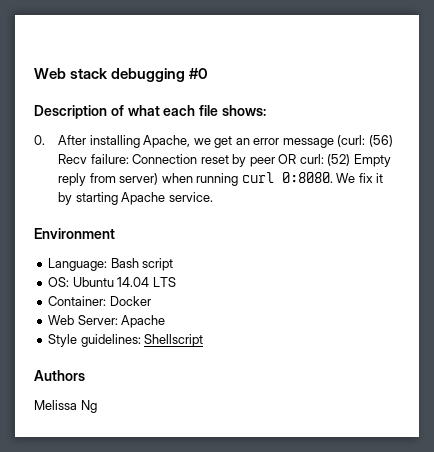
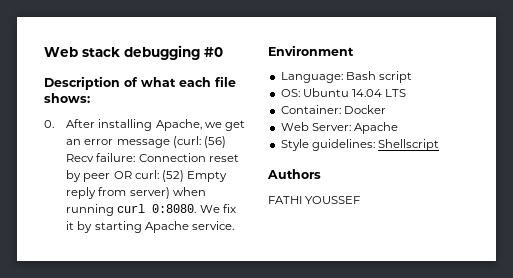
[34,400,97,413] Melissa Ng -> [268,196,361,204] FATHI YOUSSEF

